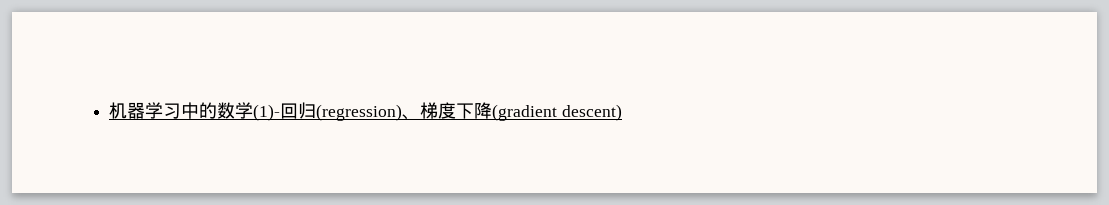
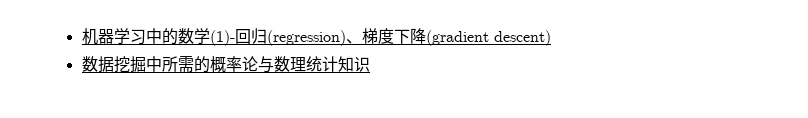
(622, 112) none -> [81,56,370,73] // 数据挖掘中所需的概率论与数理统计知识

